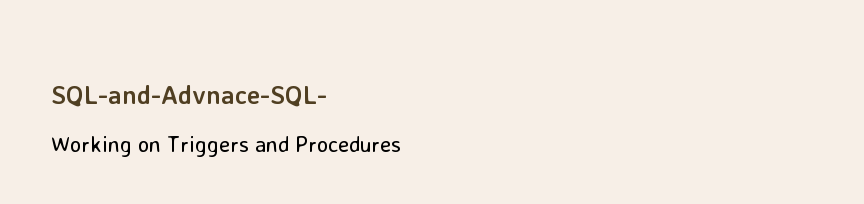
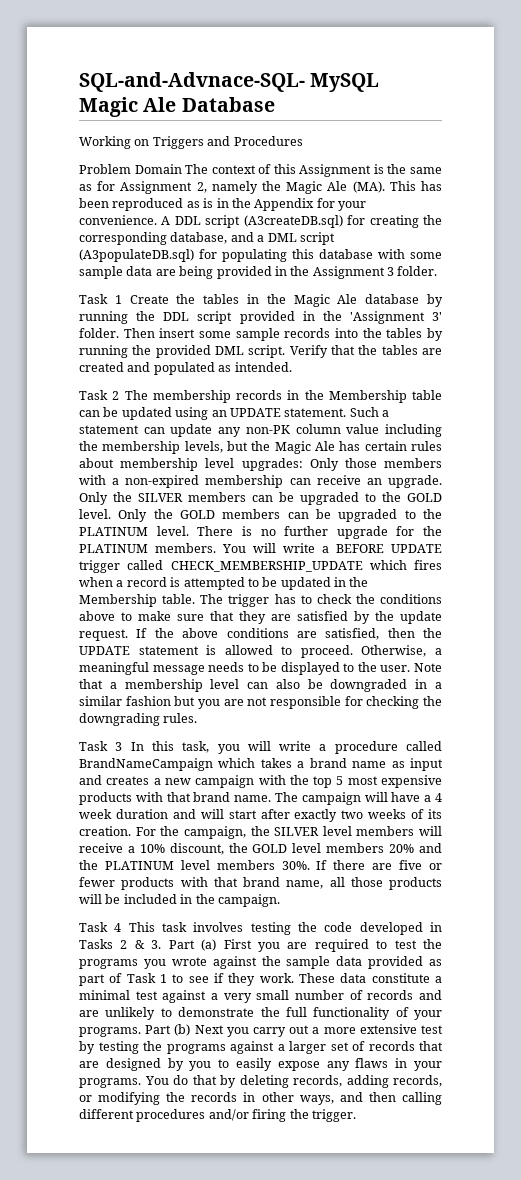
(327, 96) none -> [310,73,380,92] [79,97,275,117] MySQL Magic Ale Database
(401, 144) none -> [79,164,442,177] [79,181,442,194] [79,198,366,211] [79,215,442,228] [79,232,335,245] [79,249,442,262] [79,266,438,279] [79,294,444,307] [79,311,442,324] [79,328,444,341] [79,345,442,358] [79,362,292,375] [79,390,442,403] [79,407,389,420] [79,424,442,437] [79,441,442,454] [79,458,442,471] [79,475,442,488] [79,492,442,505] [79,509,442,522] [79,526,442,539] [79,543,442,553] [79,560,442,573] [79,577,369,590] [79,594,442,607] [79,611,442,624] [79,628,442,641] [79,645,442,658] [79,662,442,675] [79,679,442,692] [79,696,443,709] [79,713,198,726] [79,741,443,754] [79,758,443,771] [79,775,443,788] [79,792,443,805] [79,809,442,822] [79,826,442,839] [79,843,442,855] [79,860,443,870] [79,877,442,890] [79,894,280,907] [79,922,442,935] [79,939,443,952] [79,956,442,969] [79,973,442,986] [79,990,443,1003] [79,1007,442,1020] [79,1024,443,1037] [79,1041,443,1054] [79,1058,443,1071] [79,1075,442,1088] [79,1092,442,1105] [79,1109,356,1122] // Problem Domain The context of this Assignment is the same as for Assignment 2, namely the Magic Ale (MA). This has been reproduced as is in the Appendix for your convenience. A DDL script (A3createDB.sql) for creating the corresponding database, and a DML script (A3populateDB.sql) for populating this database with some sample data are being provided in the Assignment 3 folder. // Task 1 Create the tables in the Magic Ale database by running the DDL script provided in the 'Assignment 3' folder. Then insert some sample records into the tables by running the provided DML script. Verify that the tables are created and populated as intended. // Task 2 The membership records in the Membership table can be updated using an UPDATE statement. Such a statement can update any non-PK column value including the membership levels, but the Magic Ale has certain rules about membership level upgrades: Only those members with a non-expired membership can receive an upgrade. Only the SILVER members can be upgraded to the GOLD level. Only the GOLD members can be upgraded to the PLATINUM level. There is no further upgrade for the PLATINUM members. You will write a BEFORE UPDATE trigger called CHECK_MEMBERSHIP_UPDATE which fires when a record is attempted to be updated in the Membership table. The trigger has to check the conditions above to make sure that they are satisfied by the update request. If the above conditions are satisfied, then the UPDATE statement is allowed to proceed. Otherwise, a meaningful message needs to be displayed to the user. Note that a membership level can also be downgraded in a similar fashion but you are not responsible for checking the downgrading rules. // Task 3 In this task, you will write a procedure called BrandNameCampaign which takes a brand name as input and creates a new campaign with the top 5 most expensive products with that brand name. The campaign will have a 4 week duration and will start after exactly two weeks of its creation. For the campaign, the SILVER level members will receive a 10% discount, the GOLD level members 20% and the PLATINUM level members 30%. If there are five or fewer products with that brand name, all those products will be included in the campaign. // Task 4 This task involves testing the code developed in Tasks 2 & 3. Part (a) First you are required to test the programs you wrote against the sample data provided as part of Task 1 to see if they work. These data constitute a minimal test against a very small number of records and are unlikely to demonstrate the full functionality of your programs. Part (b) Next you carry out a more extensive test by testing the programs against a larger set of records that are designed by you to easily expose any flaws in your programs. You do that by deleting records, adding records, or modifying the records in other ways, and then calling different procedures and/or firing the trigger.

